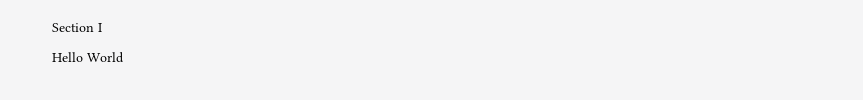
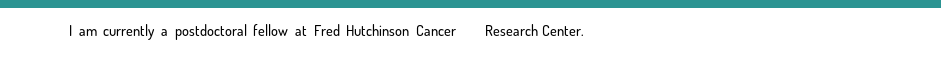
[52,23,94,32] Section -> (69, 30) none
[52,52,124,63] // Hello World -> [78,24,584,40] am currently a postdoctoral fellow at Fred Hutchinson Cancer Research Center.

